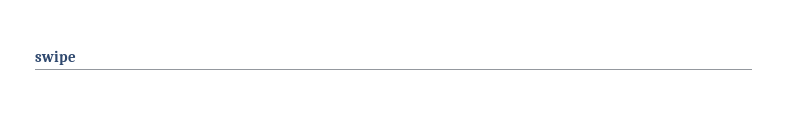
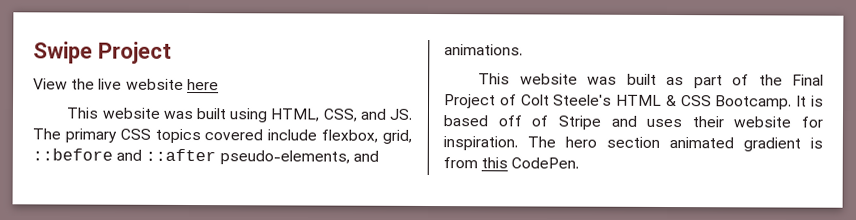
[35,50,76,65] swipe -> [33,41,172,64] [33,78,219,91] [66,107,413,123] [32,128,412,144] [32,148,379,165] [444,44,523,56] [478,73,824,89] [444,94,824,110] [443,115,823,130] [443,136,823,152] [443,157,580,169] Swipe Project // View the live website here // This website was built using HTML, CSS, and JS. The primary CSS topics covered include flexbox, grid, ::before and ::after pseudo-elements, and animations. // This website was built as part of the Final Project of Colt Steele's HTML & CSS Bootcamp. It is based off of Stripe and uses their website for inspiration. The hero section animated gradient is from this CodePen.

